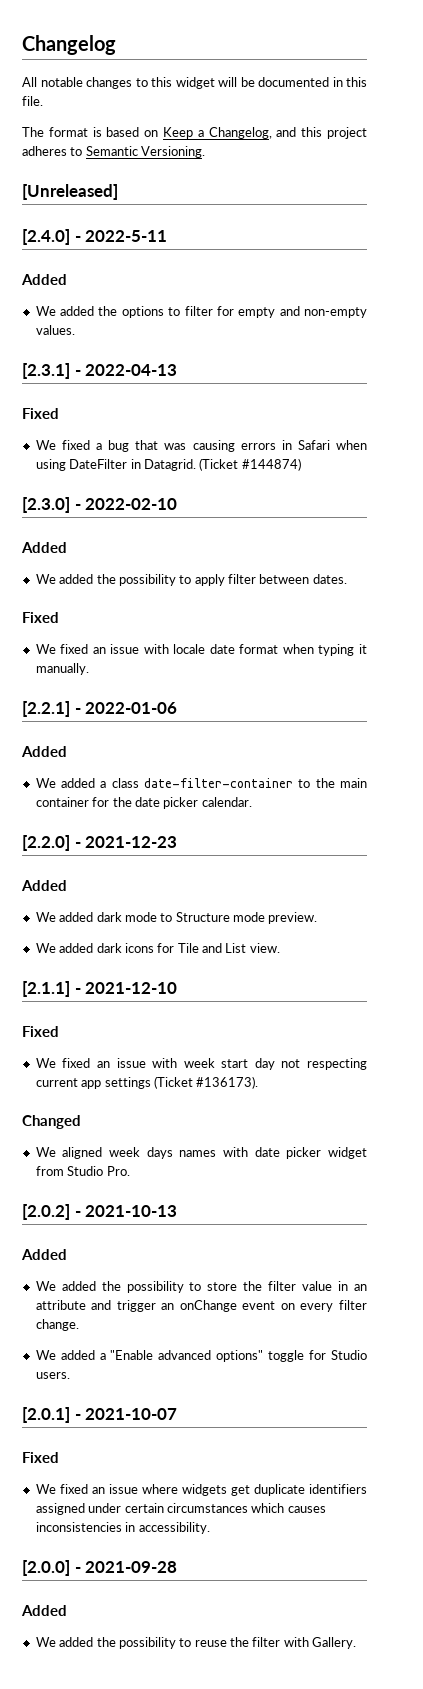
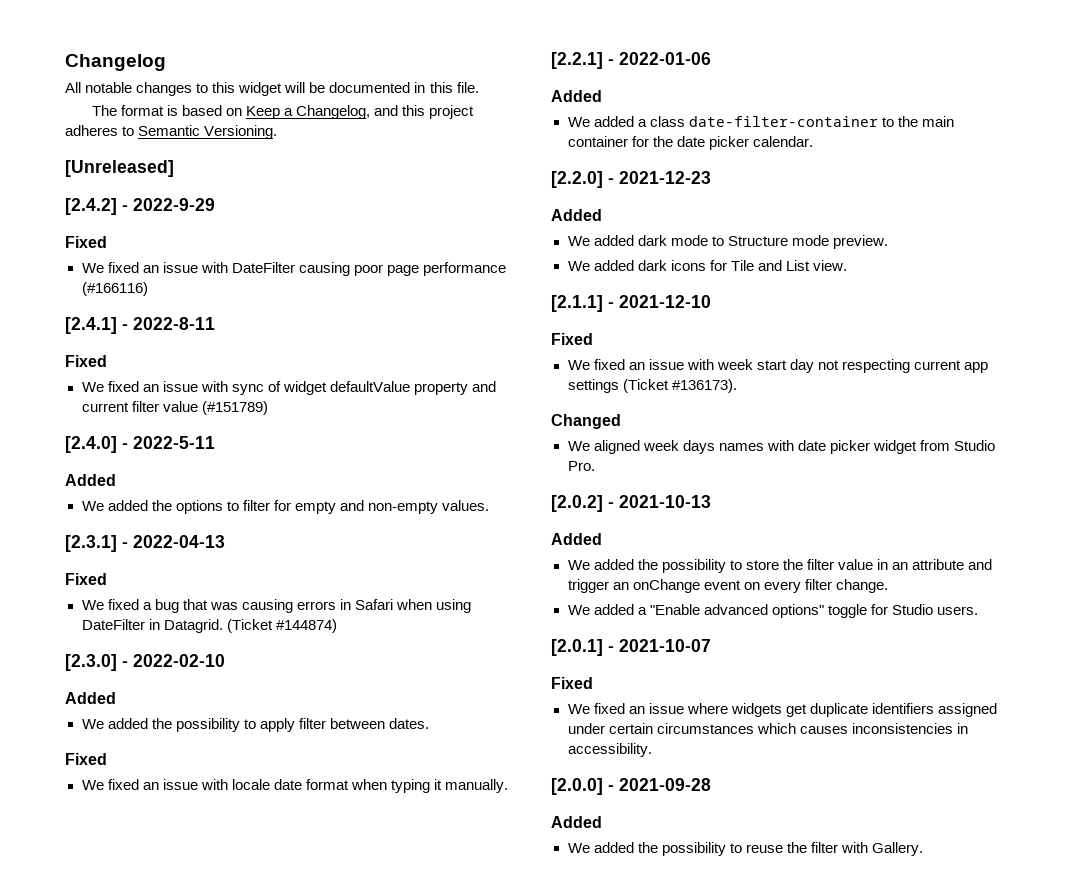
(118, 192) none -> [65,198,215,215] [65,236,107,248] [81,262,506,276] [81,282,148,296] [65,317,215,334] [65,355,107,367] [81,381,497,395] [81,401,268,415] // [2.4.2] - 2022-9-29 // Fixed // We fixed an issue with DateFilter causing poor page performance (#166116) // [2.4.1] - 2022-8-11 // Fixed // We fixed an issue with sync of widget defaultValue property and current filter value (#151789)

